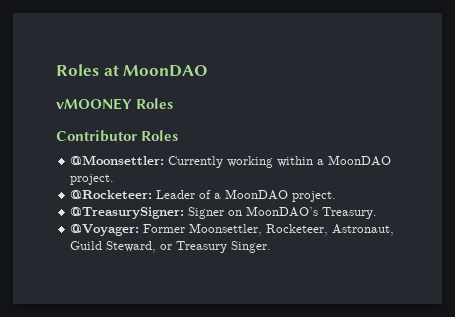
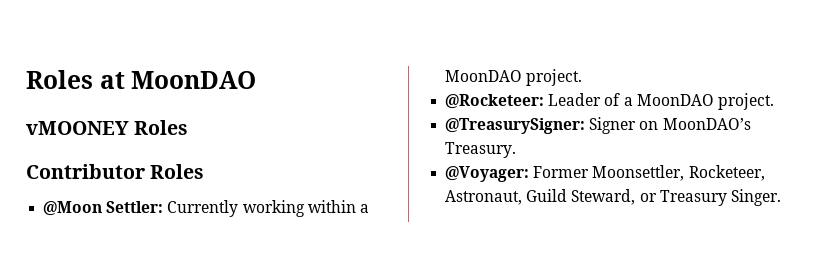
[70,155,165,165] @Moonsettler: -> [43,201,164,216] @Moon Settler:

